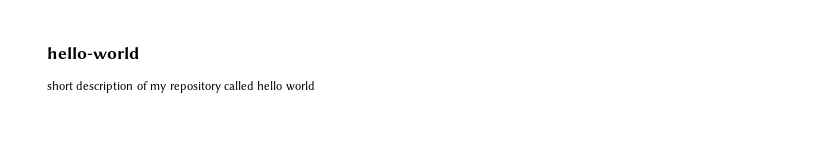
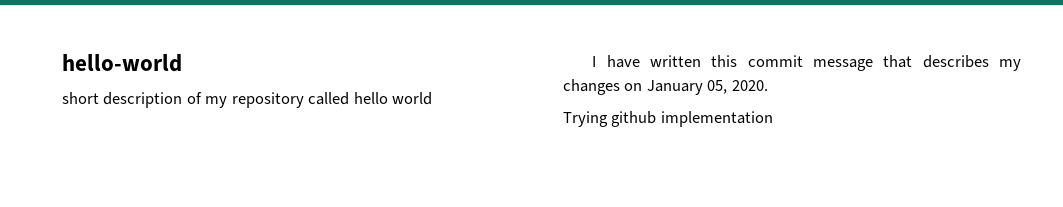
(315, 86) none -> [592,55,1021,71] [563,79,768,95] [563,111,773,127] // I have written this commit message that describes my changes on January 05, 2020. // Trying github implementation

